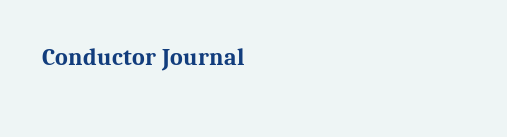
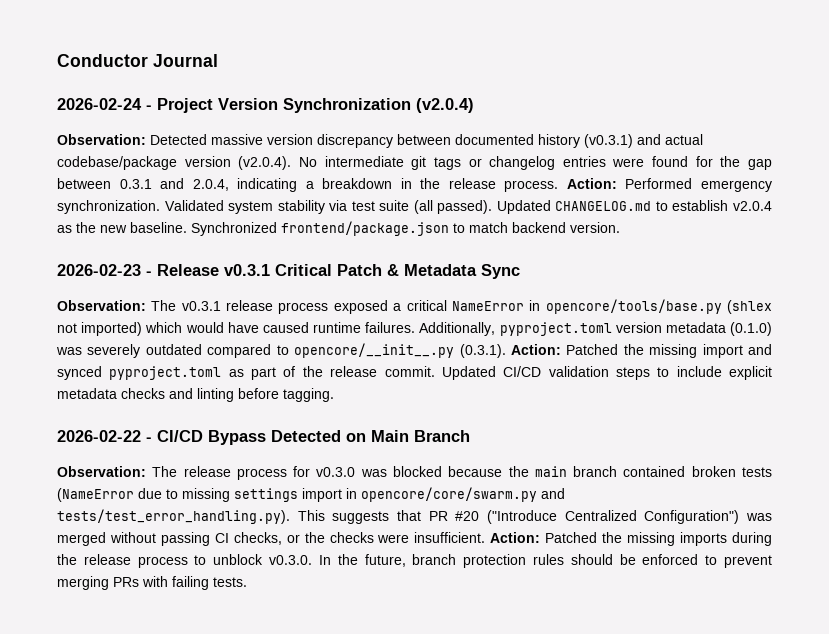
(245, 59) none -> [57,98,474,113] [57,134,703,148] [57,156,772,170] [57,178,773,192] [57,200,773,214] [57,221,620,236] [57,264,520,279] [57,299,773,314] [57,322,772,336] [56,343,772,358] [57,366,772,380] [57,388,334,402] [57,430,470,445] [57,466,773,480] [57,487,565,502] [57,509,772,524] [57,532,772,546] [57,554,772,568] [57,576,247,590] // 2026-02-24 - Project Version Synchronization (v2.0.4) // Observation: Detected massive version discrepancy between documented history (v0.3.1) and actual codebase/package version (v2.0.4). No intermediate git tags or changelog entries were found for the gap between 0.3.1 and 2.0.4, indicating a breakdown in the release process. Action: Performed emergency synchronization. Validated system stability via test suite (all passed). Updated CHANGELOG.md to establish v2.0.4 as the new baseline. Synchronized frontend/package.json to match backend version. // 2026-02-23 - Release v0.3.1 Critical Patch & Metadata Sync // Observation: The v0.3.1 release process exposed a critical NameError in opencore/tools/base.py (shlex not imported) which would have caused runtime failures. Additionally, pyproject.toml version metadata (0.1.0) was severely outdated compared to opencore/__init__.py (0.3.1). Action: Patched the missing import and synced pyproject.toml as part of the release commit. Updated CI/CD validation steps to include explicit metadata checks and linting before tagging. // 2026-02-22 - CI/CD Bypass Detected on Main Branch // Observation: The release process for v0.3.0 was blocked because the main branch contained broken tests (NameError due to missing settings import in opencore/core/swarm.py and tests/test_error_handling.py). This suggests that PR #20 ("Introduce Centralized Configuration") was merged without passing CI checks, or the checks were insufficient. Action: Patched the missing imports during the release process to unblock v0.3.0. In the future, branch protection rules should be enforced to prevent merging PRs with failing tests.

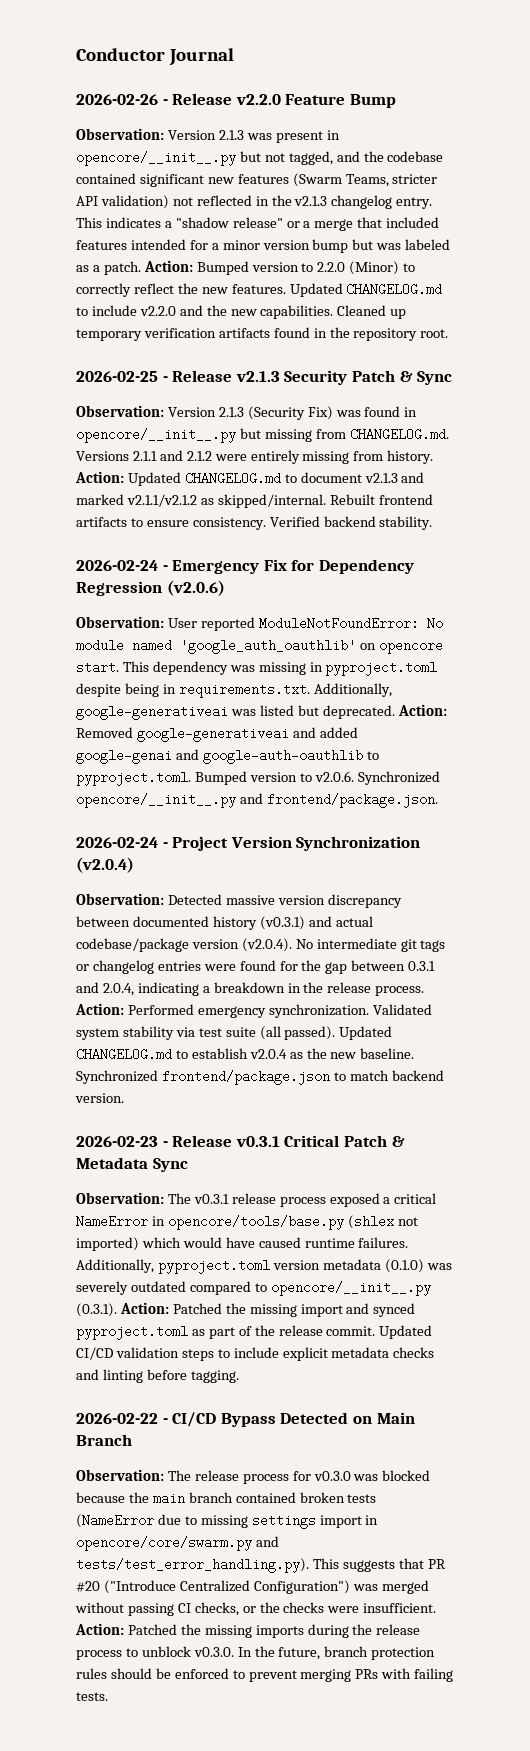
(218, 60) none -> [76,93,396,108] [76,128,340,143] [76,151,444,166] [76,173,438,187] [76,195,433,209] [76,217,440,231] [76,239,451,253] [76,260,416,275] [76,283,443,297] [76,305,407,319] [76,327,449,341] [76,370,453,385] [76,405,418,420] [76,428,449,443] [76,450,434,464] [75,471,425,486] [76,494,433,508] [76,516,433,530] [76,559,414,574] [76,580,225,596] [76,616,443,631] [76,639,443,654] [76,661,438,676] [76,683,392,698] [76,704,447,720] [76,727,358,742] [76,749,379,764] [76,771,440,786] [76,793,438,808] // 2026-02-26 - Release v2.2.0 Feature Bump // Observation: Version 2.1.3 was present in opencore/__init__.py but not tagged, and the codebase contained significant new features (Swarm Teams, stricter API validation) not reflected in the v2.1.3 changelog entry. This indicates a "shadow release" or a merge that included features intended for a minor version bump but was labeled as a patch. Action: Bumped version to 2.2.0 (Minor) to correctly reflect the new features. Updated CHANGELOG.md to include v2.2.0 and the new capabilities. Cleaned up temporary verification artifacts found in the repository root. // 2026-02-25 - Release v2.1.3 Security Patch & Sync // Observation: Version 2.1.3 (Security Fix) was found in opencore/__init__.py but missing from CHANGELOG.md. Versions 2.1.1 and 2.1.2 were entirely missing from history. Action: Updated CHANGELOG.md to document v2.1.3 and marked v2.1.1/v2.1.2 as skipped/internal. Rebuilt frontend artifacts to ensure consistency. Verified backend stability. // 2026-02-24 - Emergency Fix for Dependency Regression (v2.0.6) // Observation: User reported ModuleNotFoundError: No module named 'google_auth_oauthlib' on opencore start. This dependency was missing in pyproject.toml despite being in requirements.txt. Additionally, google-generativeai was listed but deprecated. Action: Removed google-generativeai and added google-genai and google-auth-oauthlib to pyproject.toml. Bumped version to v2.0.6. Synchronized opencore/__init__.py and frontend/package.json.

